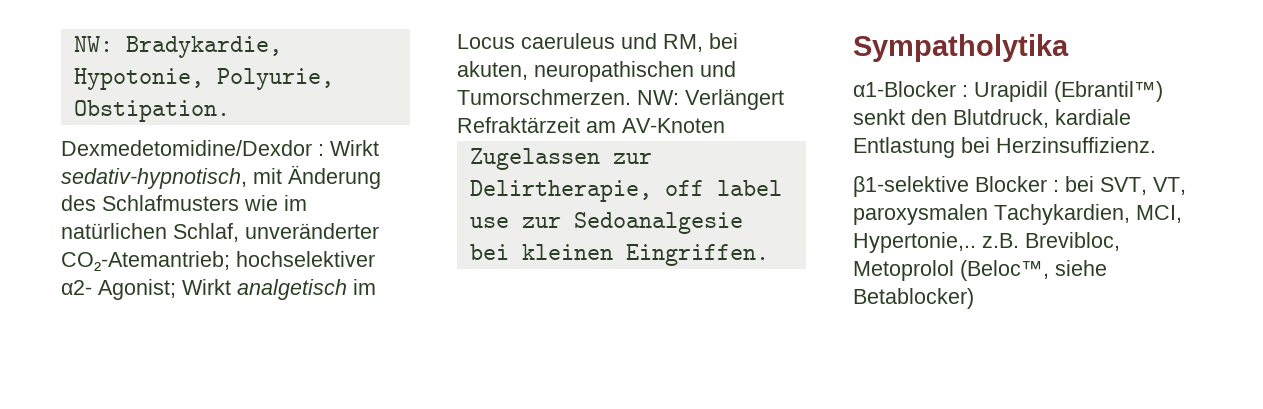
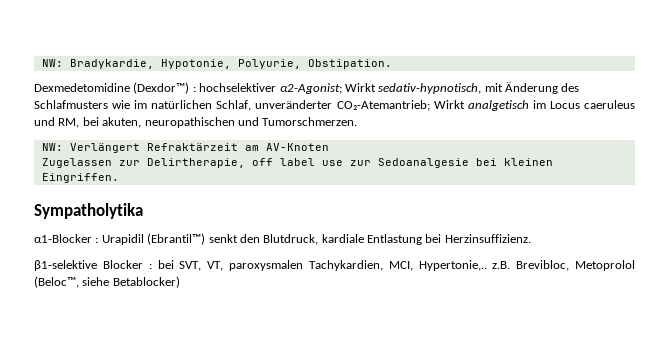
[61,140,324,156] Dexmedetomidine/Dexdor : -> [34,82,342,94] Dexmedetomidine (Dexdor™) : hochselektiver α2-Agonist;
[236,251,375,267] [61,279,176,300] hochselektiver α2- Agonist; -> (430, 105) none
(631, 97) none -> (358, 121) //

